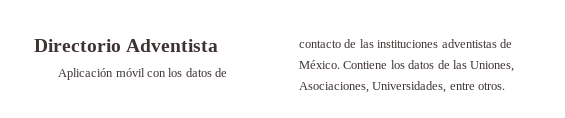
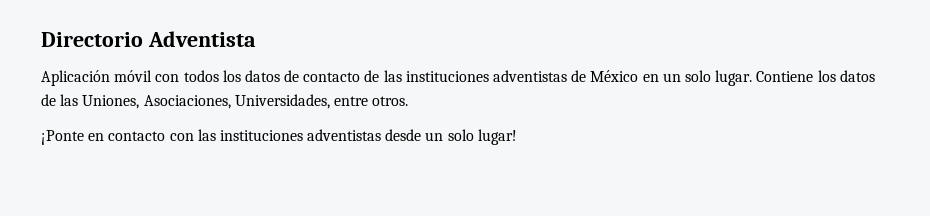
(166, 74) none -> [183,70,219,82] todos
[299,60,340,69] México. -> [590,70,753,86] México en un solo lugar.
(506, 86) none -> [41,129,517,145] // ¡Ponte en contacto con las instituciones adventistas desde un solo lugar!

